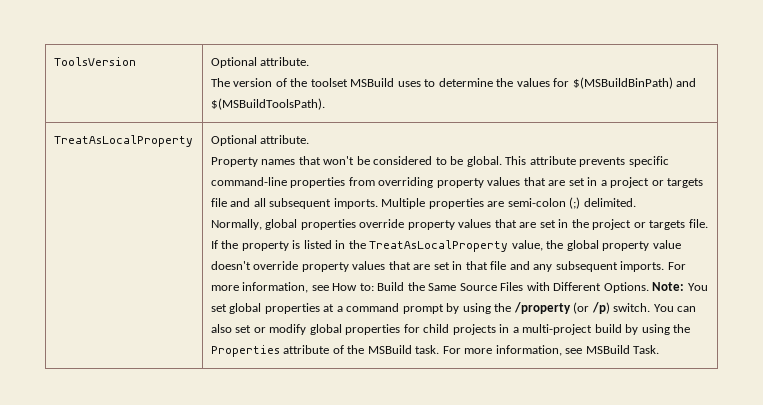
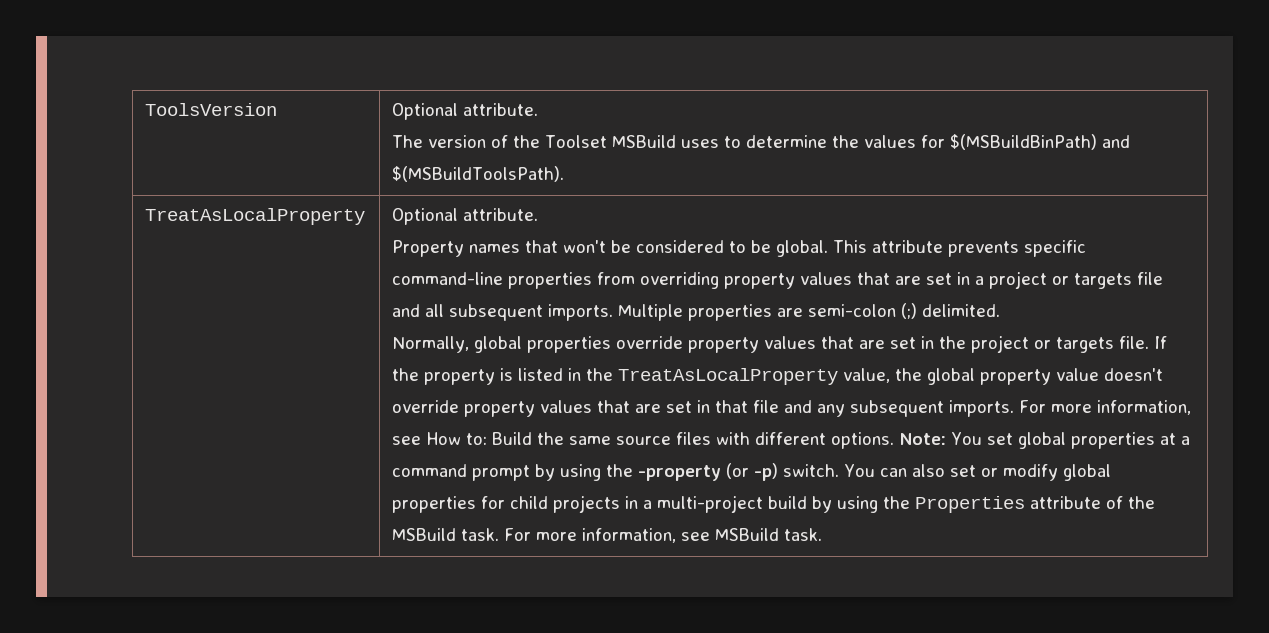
[310,78,348,87] toolset -> [545,135,608,148] Toolset
[428,282,649,293] Same Source Files with Different Options. -> [569,432,895,449] same source files with different options.
[513,302,610,314] /property (or /p) -> [638,463,779,481] -property (or -p)
[633,345,660,354] Task. -> [784,528,823,541] task.

